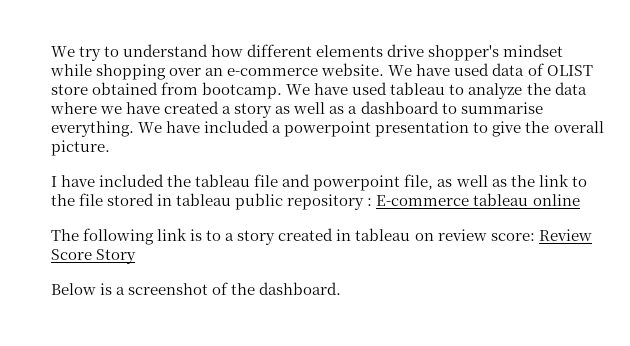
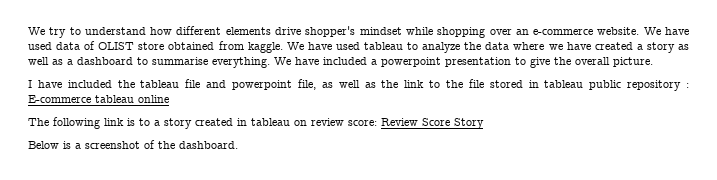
[202,82,283,99] bootcamp. -> [247,42,283,53] kaggle.

